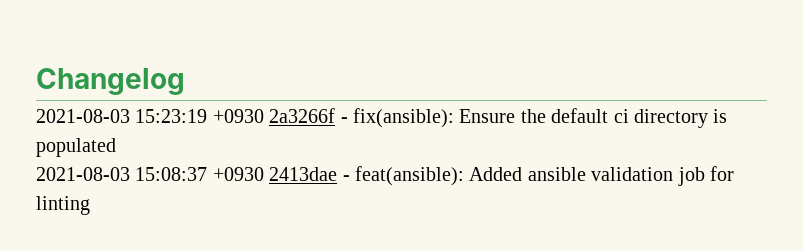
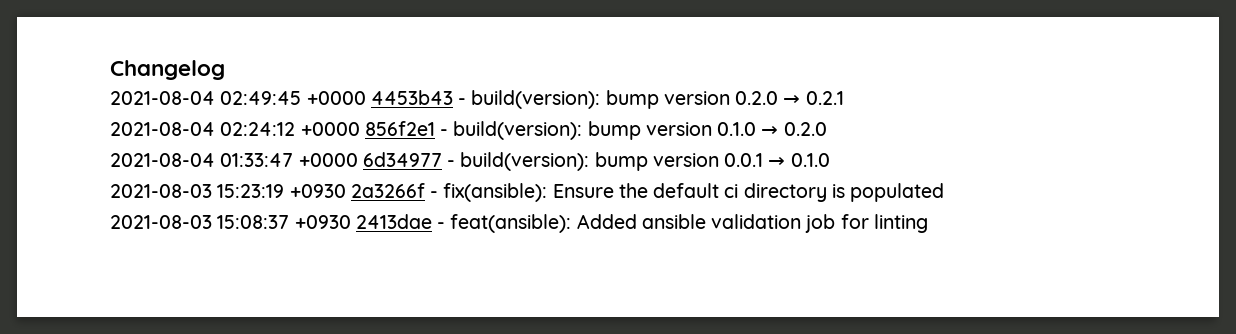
(185, 81) none -> [110,90,844,109] [110,121,827,140] [110,152,830,171] // 2021-08-04 02:49:45 +0000 4453b43 - build(version): bump version 0.2.0 → 0.2.1 // 2021-08-04 02:24:12 +0000 856f2e1 - build(version): bump version 0.1.0 → 0.2.0 // 2021-08-04 01:33:47 +0000 6d34977 - build(version): bump version 0.0.1 → 0.1.0

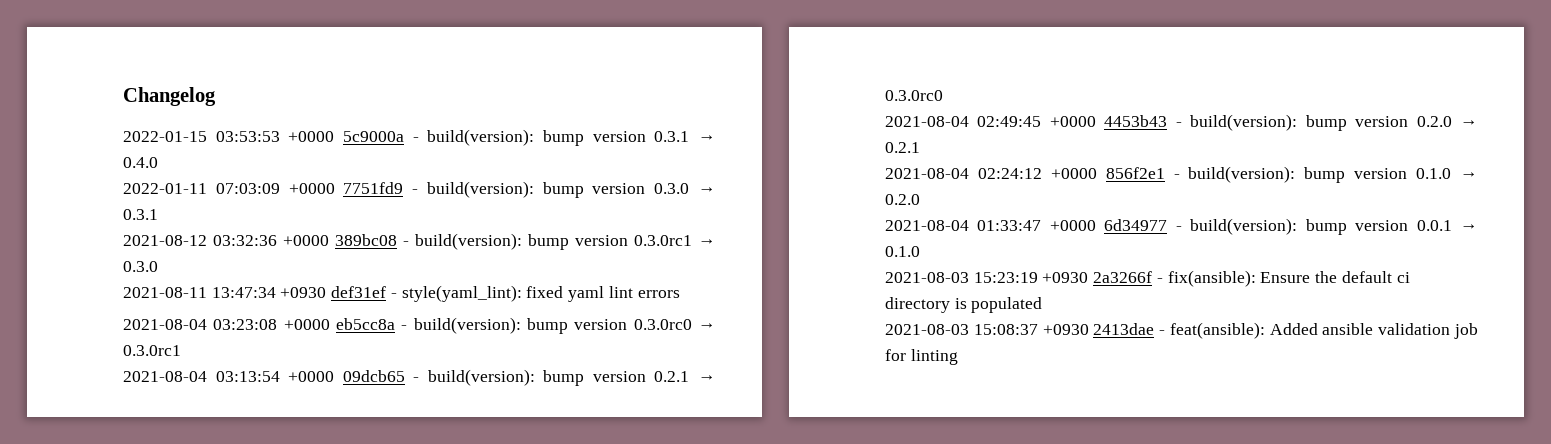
(225, 70) none -> [123,129,716,146] [123,157,158,168] [123,181,716,198] [123,209,158,220] [123,233,716,250] [123,261,158,272] [123,285,680,302] [123,317,716,334] [123,345,181,356] [123,369,716,386] [885,90,943,101] // 2022-01-15 03:53:53 +0000 5c9000a - build(version): bump version 0.3.1 → 0.4.0 // 2022-01-11 07:03:09 +0000 7751fd9 - build(version): bump version 0.3.0 → 0.3.1 // 2021-08-12 03:32:36 +0000 389bc08 - build(version): bump version 0.3.0rc1 → 0.3.0 // 2021-08-11 13:47:34 +0930 def31ef - style(yaml_lint): fixed yaml lint errors // 2021-08-04 03:23:08 +0000 eb5cc8a - build(version): bump version 0.3.0rc0 → 0.3.0rc1 // 2021-08-04 03:13:54 +0000 09dcb65 - build(version): bump version 0.2.1 → 0.3.0rc0

